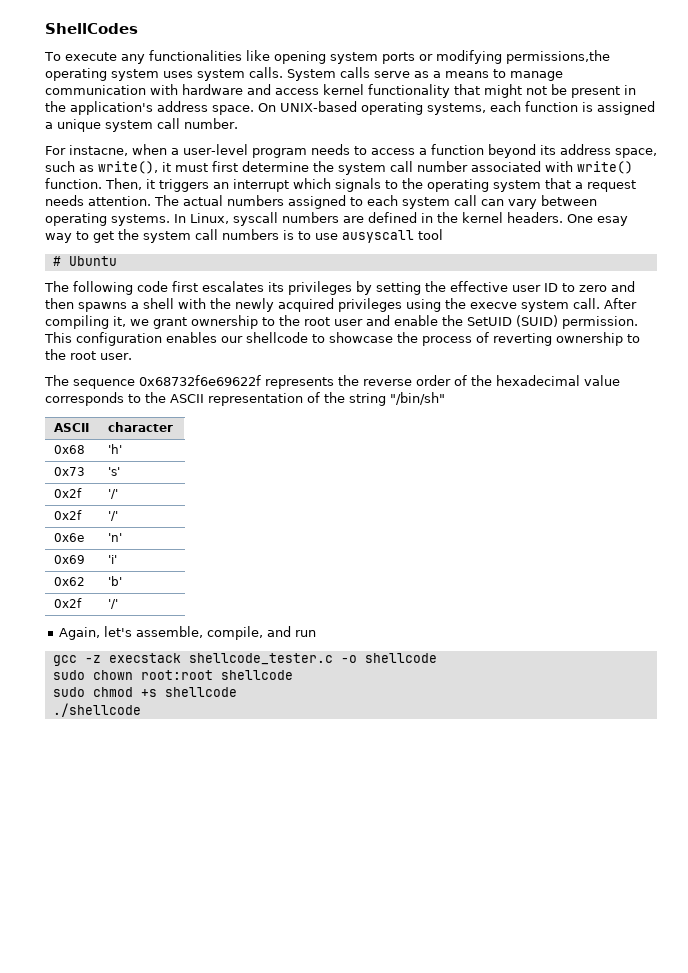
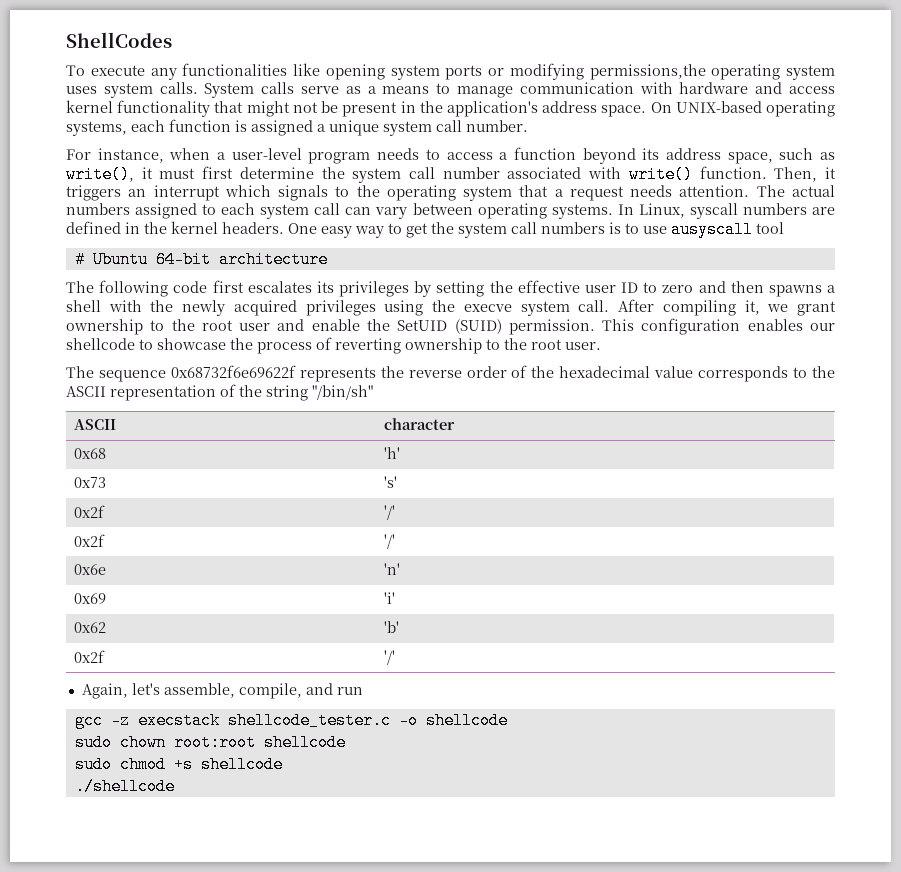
[69,145,128,156] instacne, -> [97,148,164,163] instance,
[597,216,628,226] esay -> [321,226,352,238] easy
(117, 261) none -> [155,251,328,268] 64-bit architecture

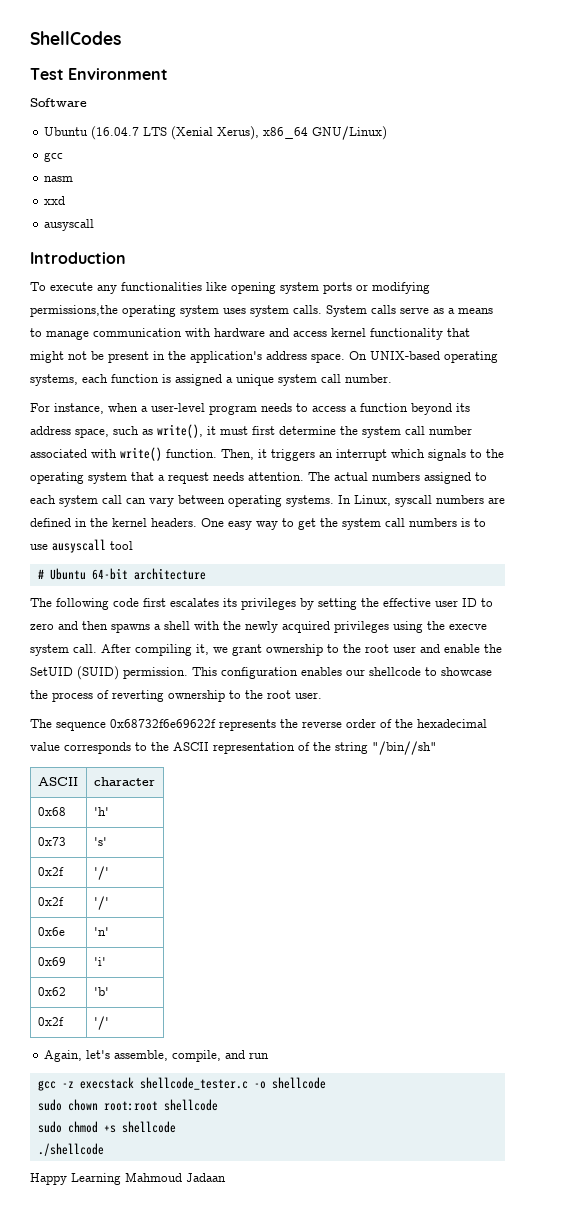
(172, 40) none -> [30,68,169,80] [30,98,87,107] [44,126,388,140] [44,152,64,162] [44,176,74,182] [44,196,66,205] [44,219,95,231] [30,252,126,264] // Test Environment // Software // Ubuntu (16.04.7 LTS (Xenial Xerus), x86_64 GNU/Linux) // gcc // nasm // xxd // ausyscall // Introduction
[312,385,373,400] "/bin/sh" -> [372,741,437,755] "/bin//sh"
(175, 786) none -> [30,1172,226,1185] // Happy Learning Mahmoud Jadaan

